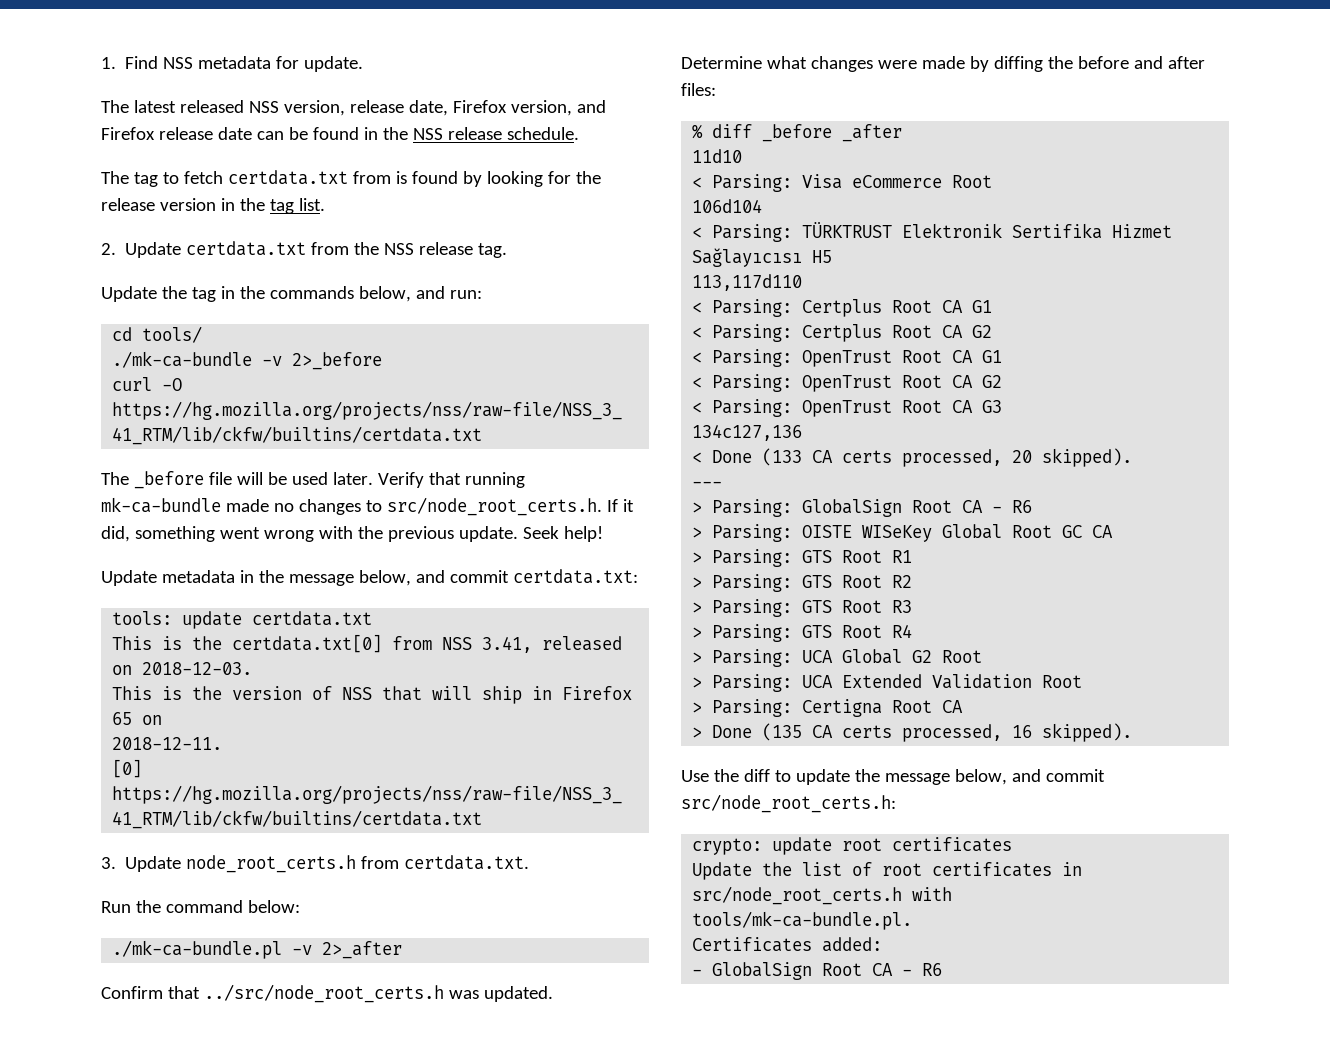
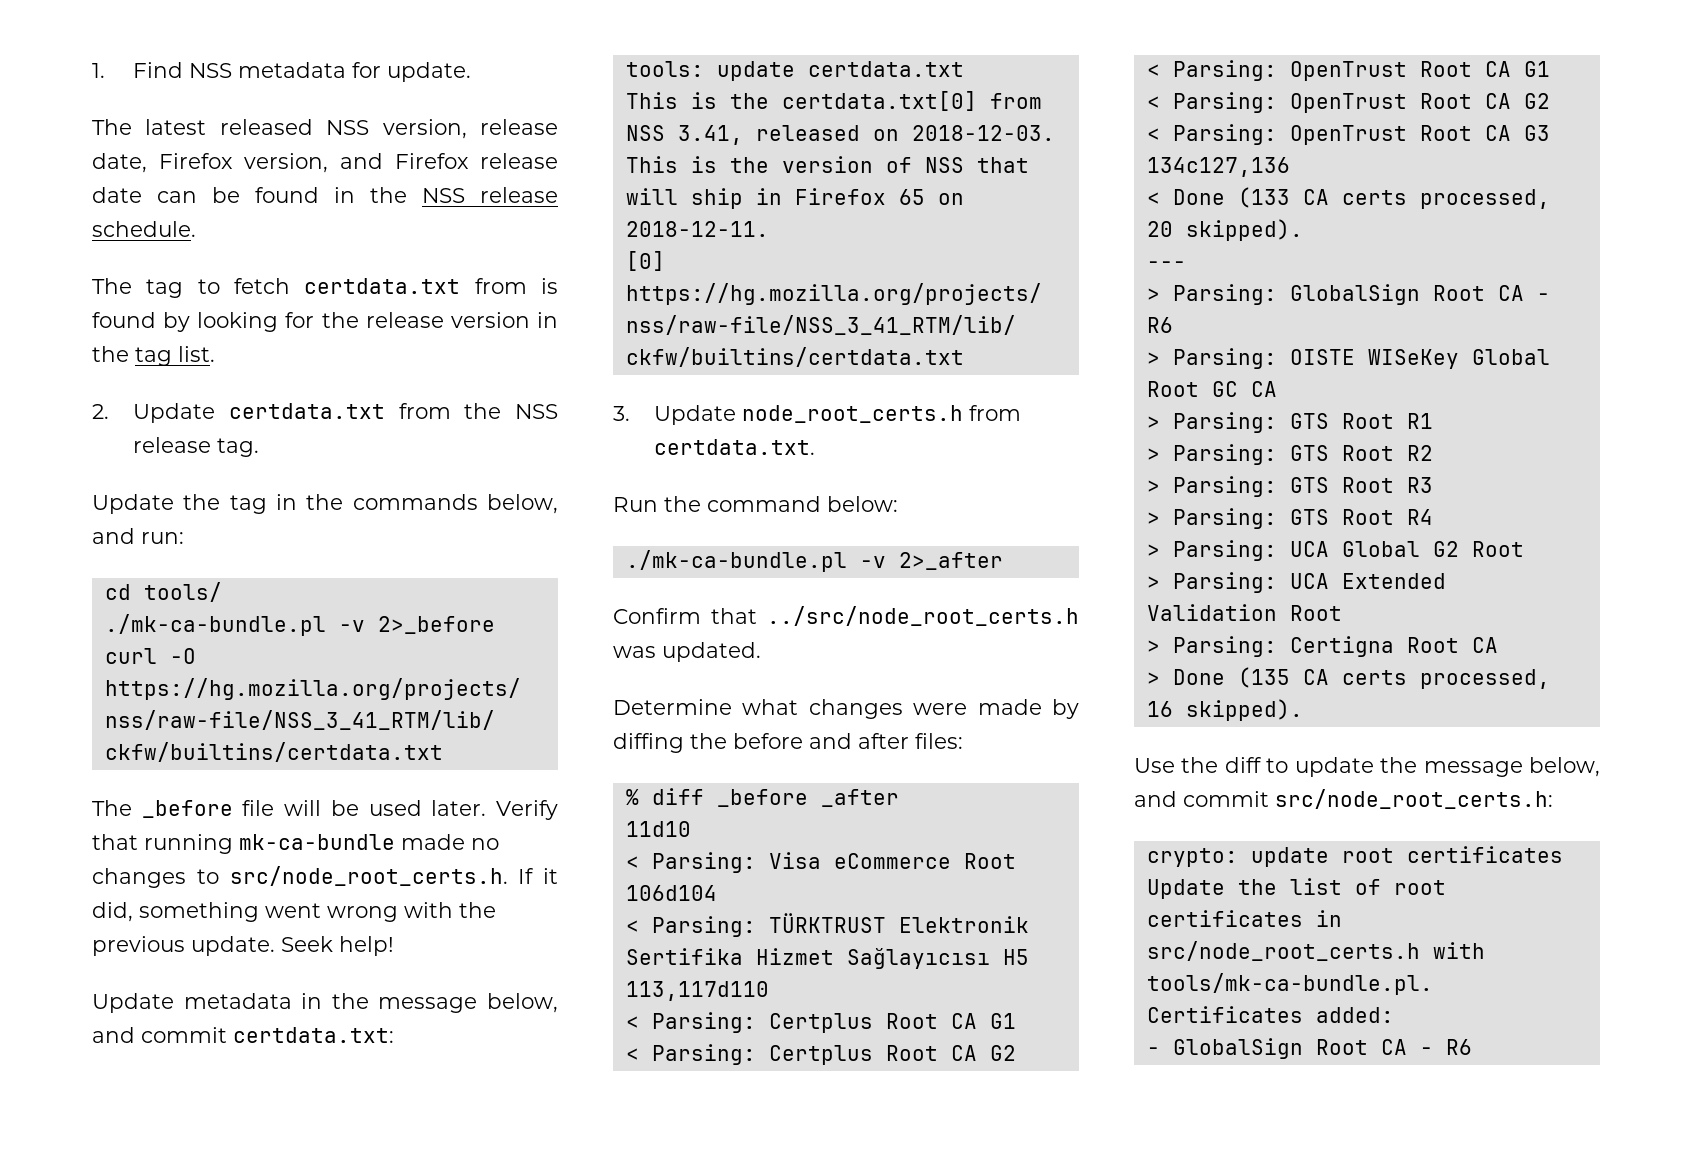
[112,351,253,368] ./mk-ca-bundle -> [104,614,326,636] ./mk-ca-bundle.pl

